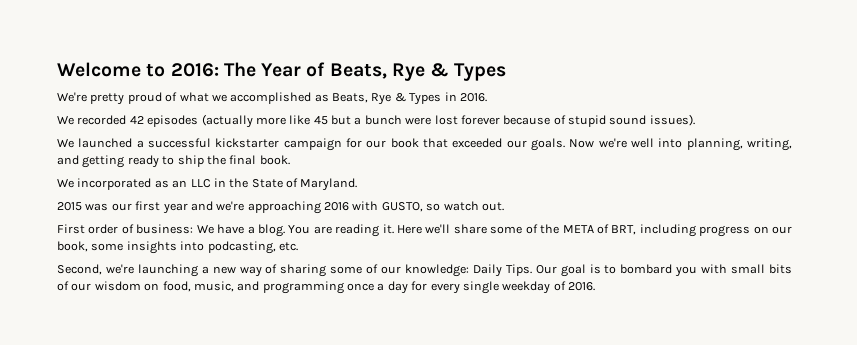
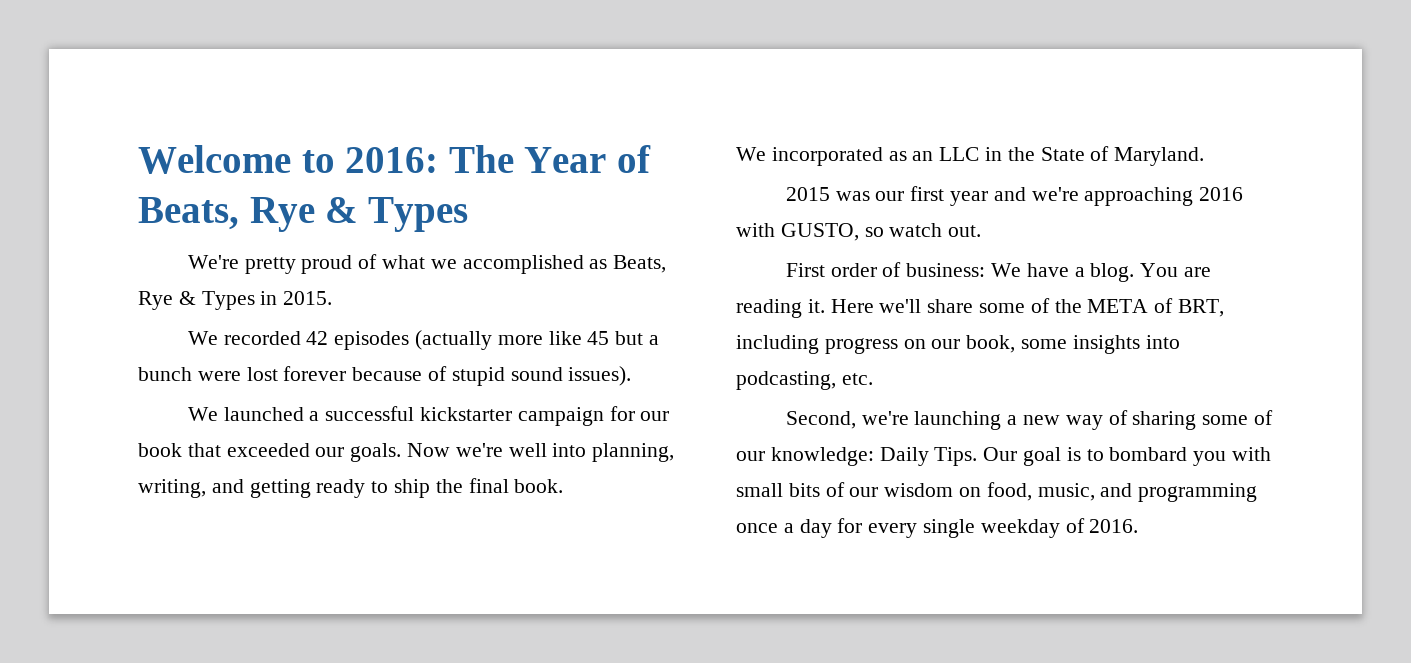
[459,93,487,102] 2016. -> [283,291,333,305] 2015.

